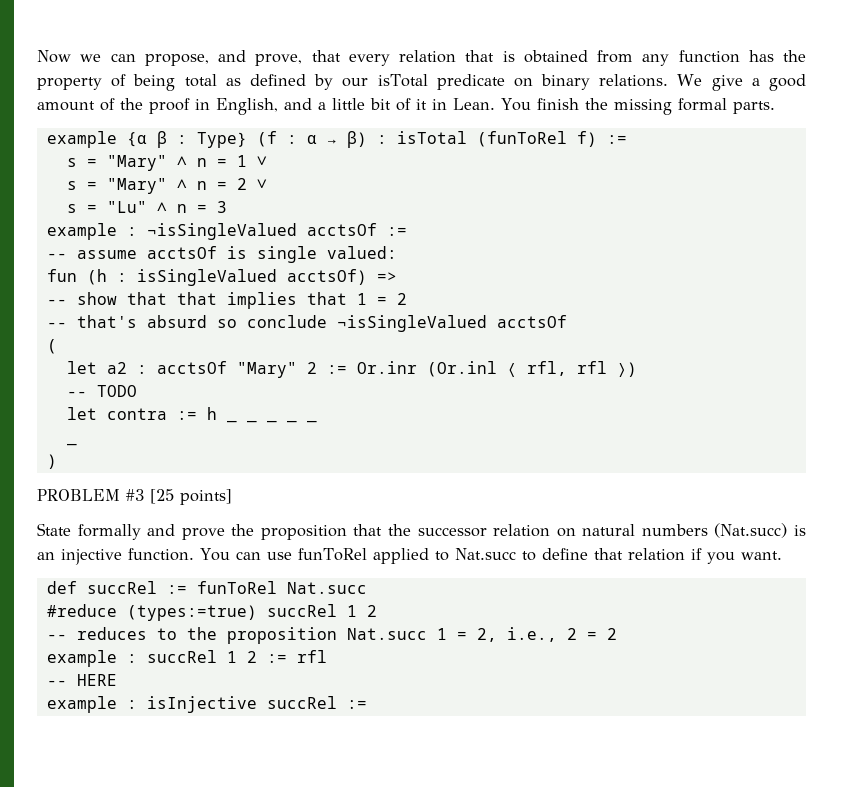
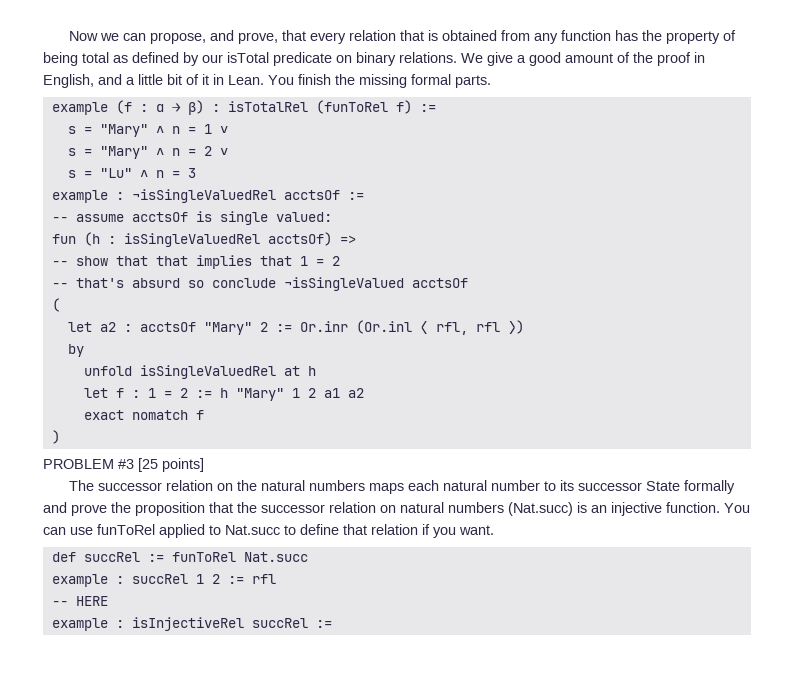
[126,131,247,148] {α β : Type} -> (108, 108) none
[396,131,467,144] isTotal -> [227,101,308,112] isTotalRel
[146,223,297,240] ¬isSingleValued -> [131,189,276,203] ¬isSingleValuedRel
[136,269,277,286] isSingleValued -> [123,233,260,247] isSingleValuedRel
[66,385,137,397] [66,407,217,420] [226,420,317,423] [66,443,77,446] -- TODO // let contra := h _ _ _ _ _ // _ -> [67,344,84,357] [83,365,316,379] [83,388,364,401] [83,410,204,420] by // unfold isSingleValuedRel at h // let f : 1 = 2 := h "Mary" 1 2 a1 a2 // exact nomatch f
(232, 497) none -> [69,480,643,494] The successor relation on the natural numbers maps each natural number to its successor
[46,604,377,621] [46,627,617,644] // #reduce (types:=true) succRel 1 2 // -- reduces to the proposition Nat.succ 1 = 2, i.e., 2 = 2 -> (308, 557) none
[146,696,257,713] isInjective -> [131,617,244,631] isInjectiveRel

